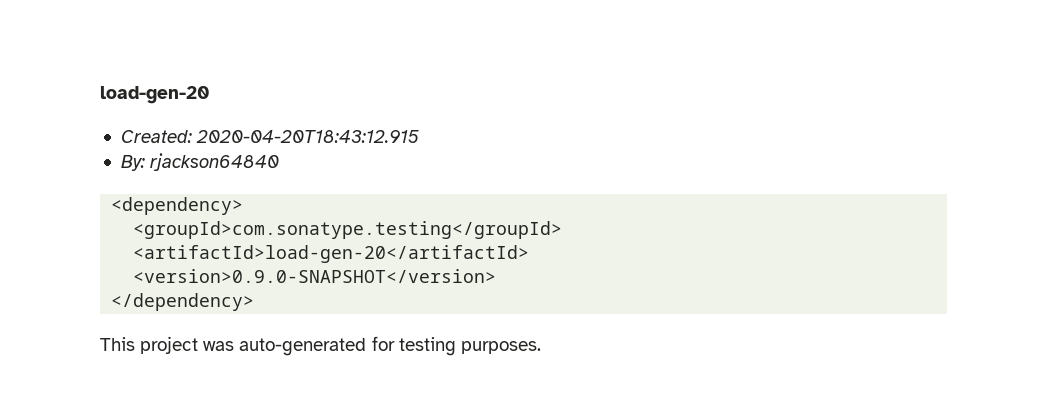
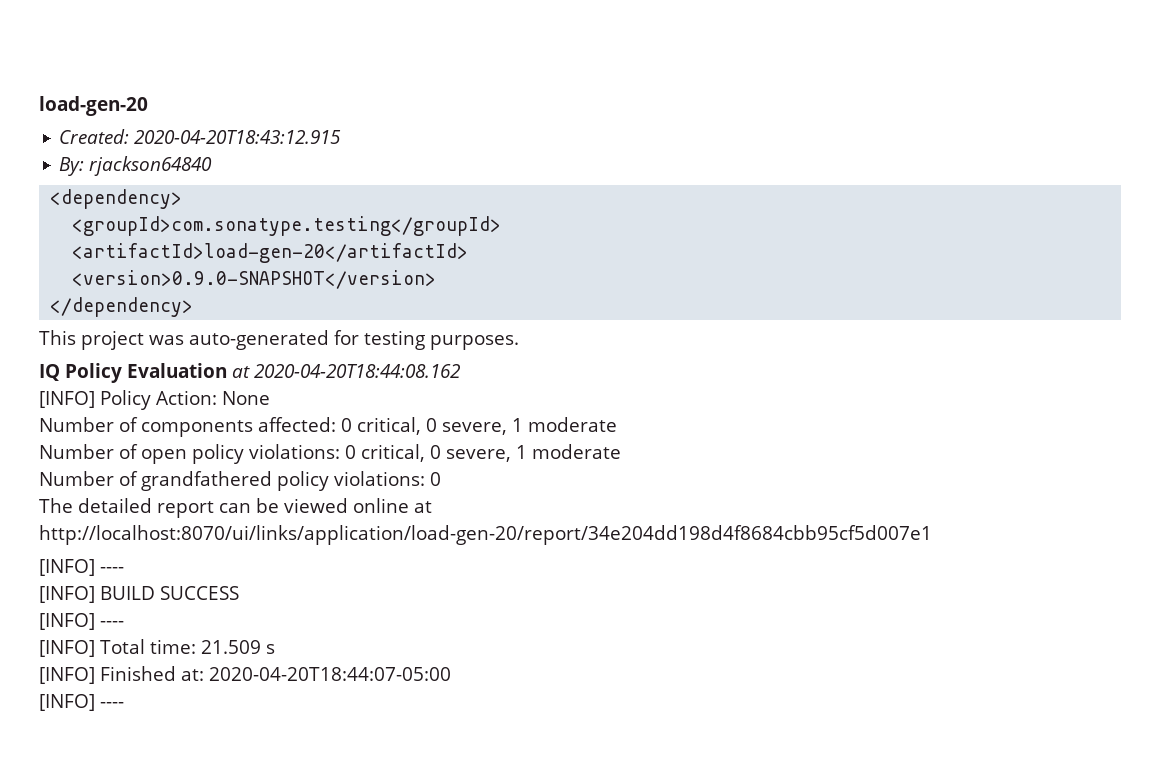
(541, 347) none -> [39,363,461,383] [39,390,270,410] [39,417,617,437] [39,444,621,464] [39,471,441,491] [39,498,432,518] [39,525,932,545] [39,559,124,576] [39,586,239,603] [39,613,124,630] [39,639,275,657] [39,666,451,684] [39,694,124,711] // IQ Policy Evaluation at 2020-04-20T18:44:08.162 // [INFO] Policy Action: None // Number of components affected: 0 critical, 0 severe, 1 moderate // Number of open policy violations: 0 critical, 0 severe, 1 moderate // Number of grandfathered policy violations: 0 // The detailed report can be viewed online at http://localhost:8070/ui/links/application/load-gen-20/report/34e204dd198d4f8684cbb95cf5d007e1 // [INFO] ---- // [INFO] BUILD SUCCESS // [INFO] ---- // [INFO] Total time: 21.509 s // [INFO] Finished at: 2020-04-20T18:44:07-05:00 // [INFO] ----

